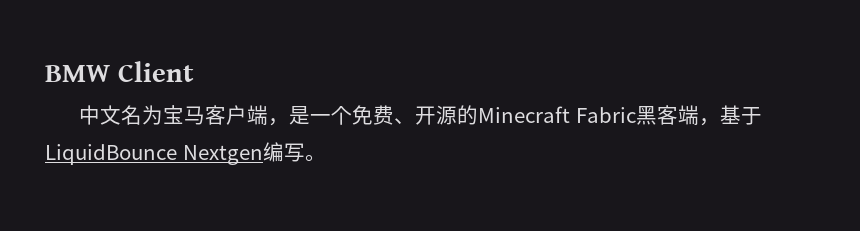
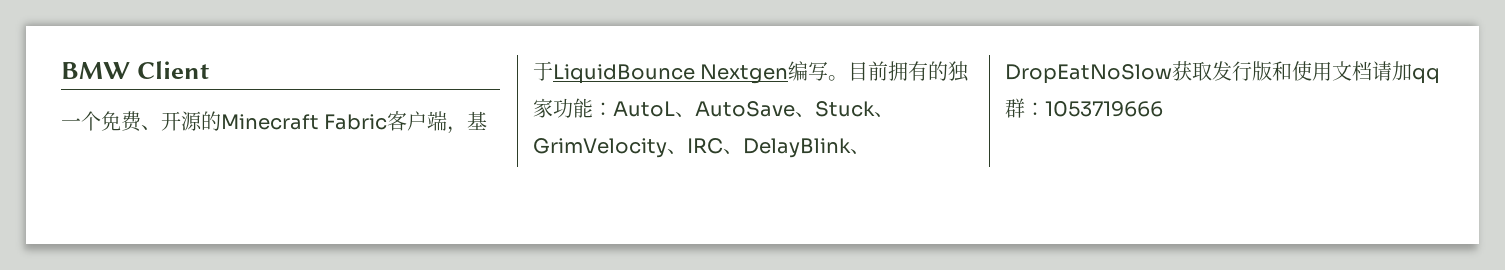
[79,105,311,126] 中文名为宝马客户端，是 -> (210, 70) none
[635,105,678,125] 黑客 -> [387,111,428,131] 客户
(326, 158) none -> [848,61,970,82] [533,98,894,118] [533,138,870,158] [1005,61,1440,84] [1005,98,1163,118] 目前拥有的独家功能：AutoL、AutoSave、Stuck、GrimVelocity、IRC、DelayBlink、DropEatNoSlow获取发行版和使用文档请加qq群：1053719666

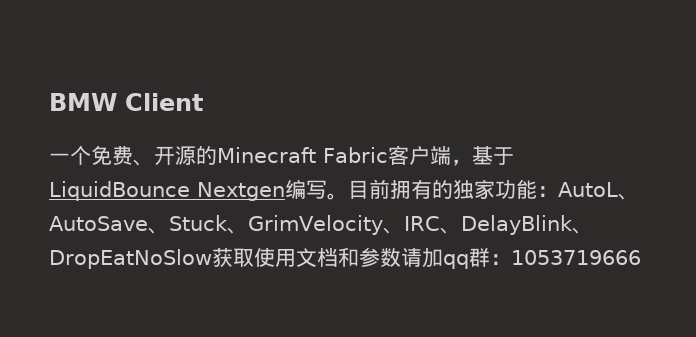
[1212,61,1292,81] 发行版和 -> (254, 257) none
(1372, 71) none -> [338,247,401,267] 和参数

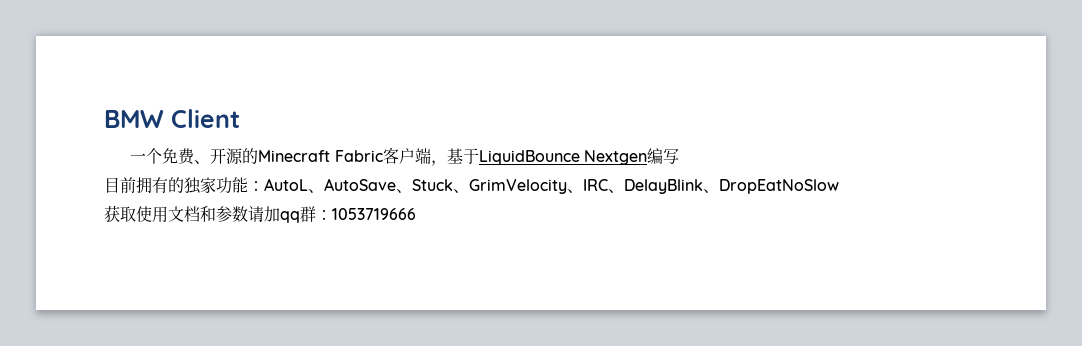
[327,193,348,200] 。 -> (679, 156) //
(212, 259) none -> (839, 186) //

